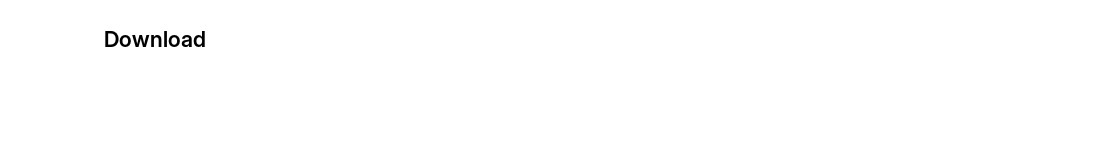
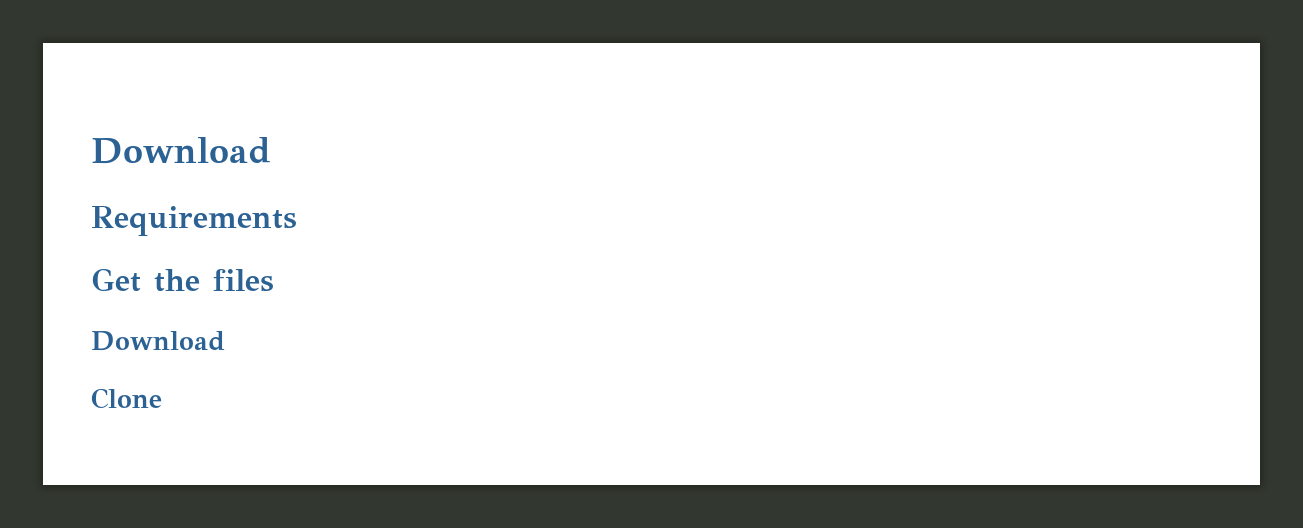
[104,31,206,47] Download -> [91,137,271,164] [91,206,297,236] [91,268,274,292] [91,331,225,351] [91,388,162,409] Download // Requirements // Get the files // Download // Clone

